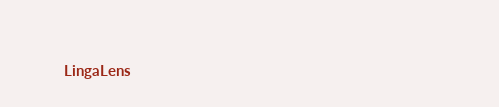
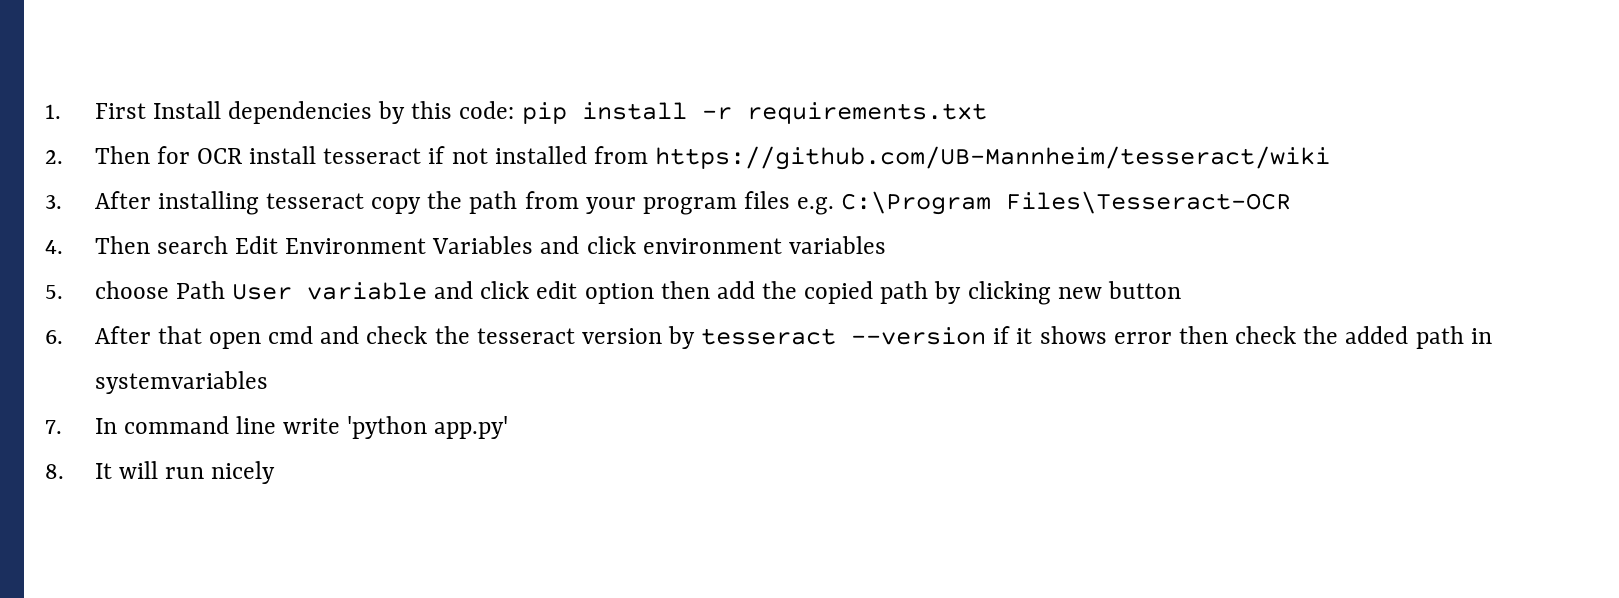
[64,65,131,79] LingaLens -> [45,101,987,124] [45,146,1330,170] [45,191,1292,215] [45,236,886,254] [45,281,1181,305] [45,326,1492,349] [94,371,268,394] [45,416,509,439] [45,461,276,484] 1. First Install dependencies by this code: pip install -r requirements.txt // 2. Then for OCR install tesseract if not installed from https://github.com/UB-Mannheim/tesseract/wiki // 3. After installing tesseract copy the path from your program files e.g. C:\Program Files\Tesseract-OCR // 4. Then search Edit Environment Variables and click environment variables // 5. choose Path User variable and click edit option then add the copied path by clicking new button // 6. After that open cmd and check the tesseract version by tesseract --version if it shows error then check the added path in systemvariables // 7. In command line write 'python app.py' // 8. It will run nicely

